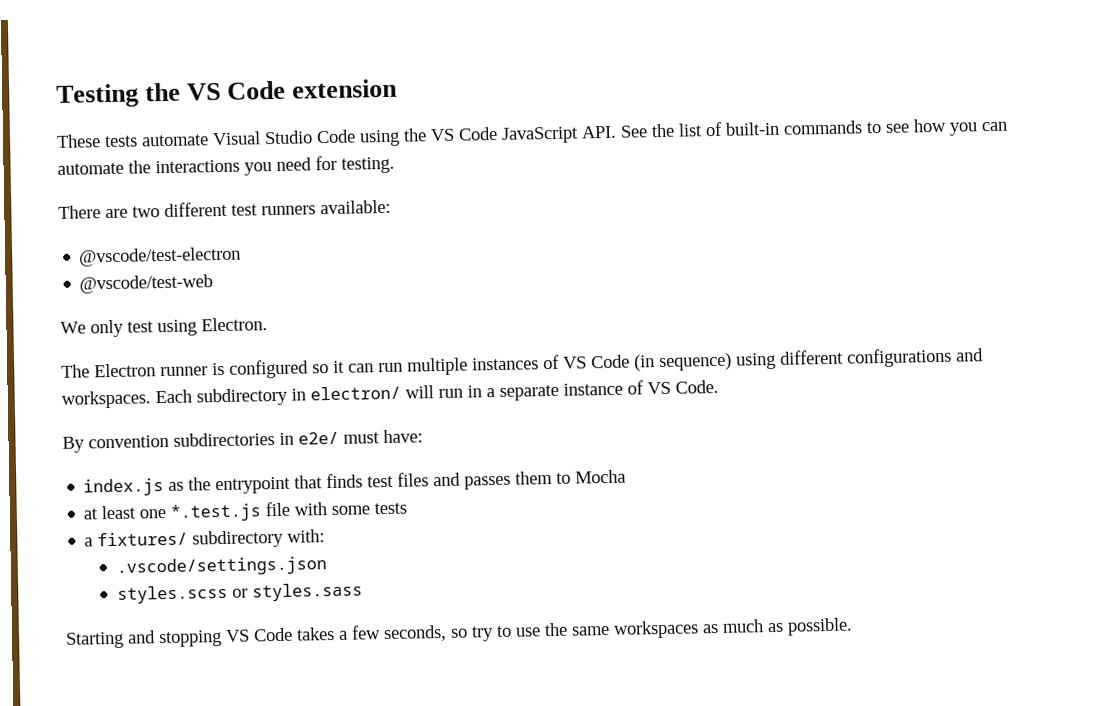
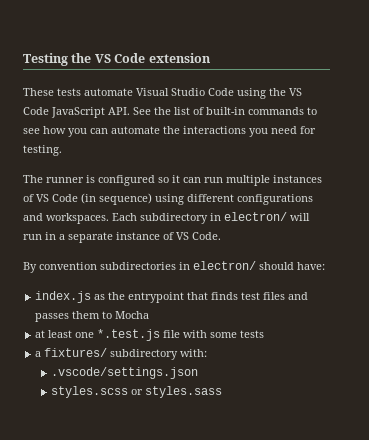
[58,199,391,219] [79,246,242,267] [79,274,214,294] [60,317,268,338] // There are two different test runners available: // @vscode/test-electron // @vscode/test-web // We only test using Electron. -> (62, 150) none
[94,363,156,378] Electron -> (43, 179) none
[298,431,380,445] e2e/ must -> [193,261,294,270] electron/ should
[65,617,853,649] // Starting and stopping VS Code takes a few seconds, so try to use the same workspaces as much as possible. -> (223, 392) none

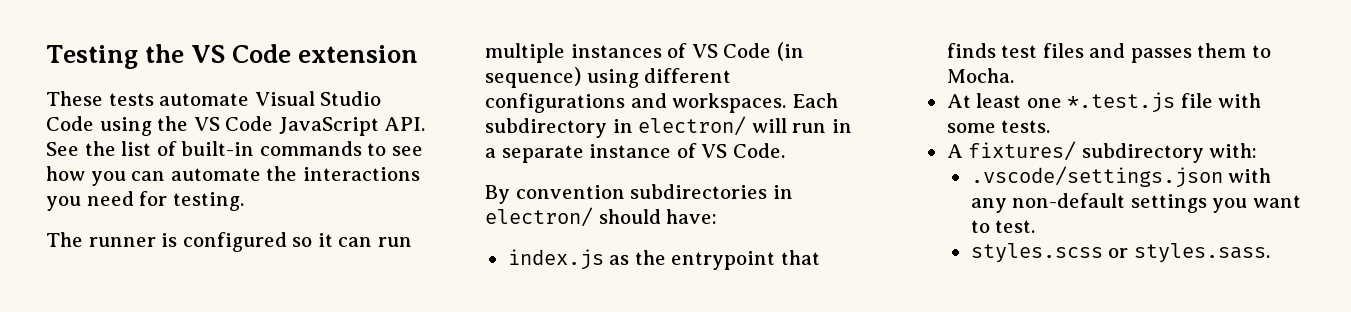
[115,311,150,319] [35,330,46,338] Mocha // at -> [946,68,1014,83] [946,94,971,108] Mocha. // At
[240,330,265,338] [35,351,42,357] tests // a -> [1001,120,1051,133] [946,144,963,158] tests. // A
(199, 373) none -> [1228,168,1272,183] [970,193,1301,213] [970,220,1036,233] with any non-default settings you want to test.
[145,386,223,398] styles.sass -> [1133,243,1270,263] styles.sass.

